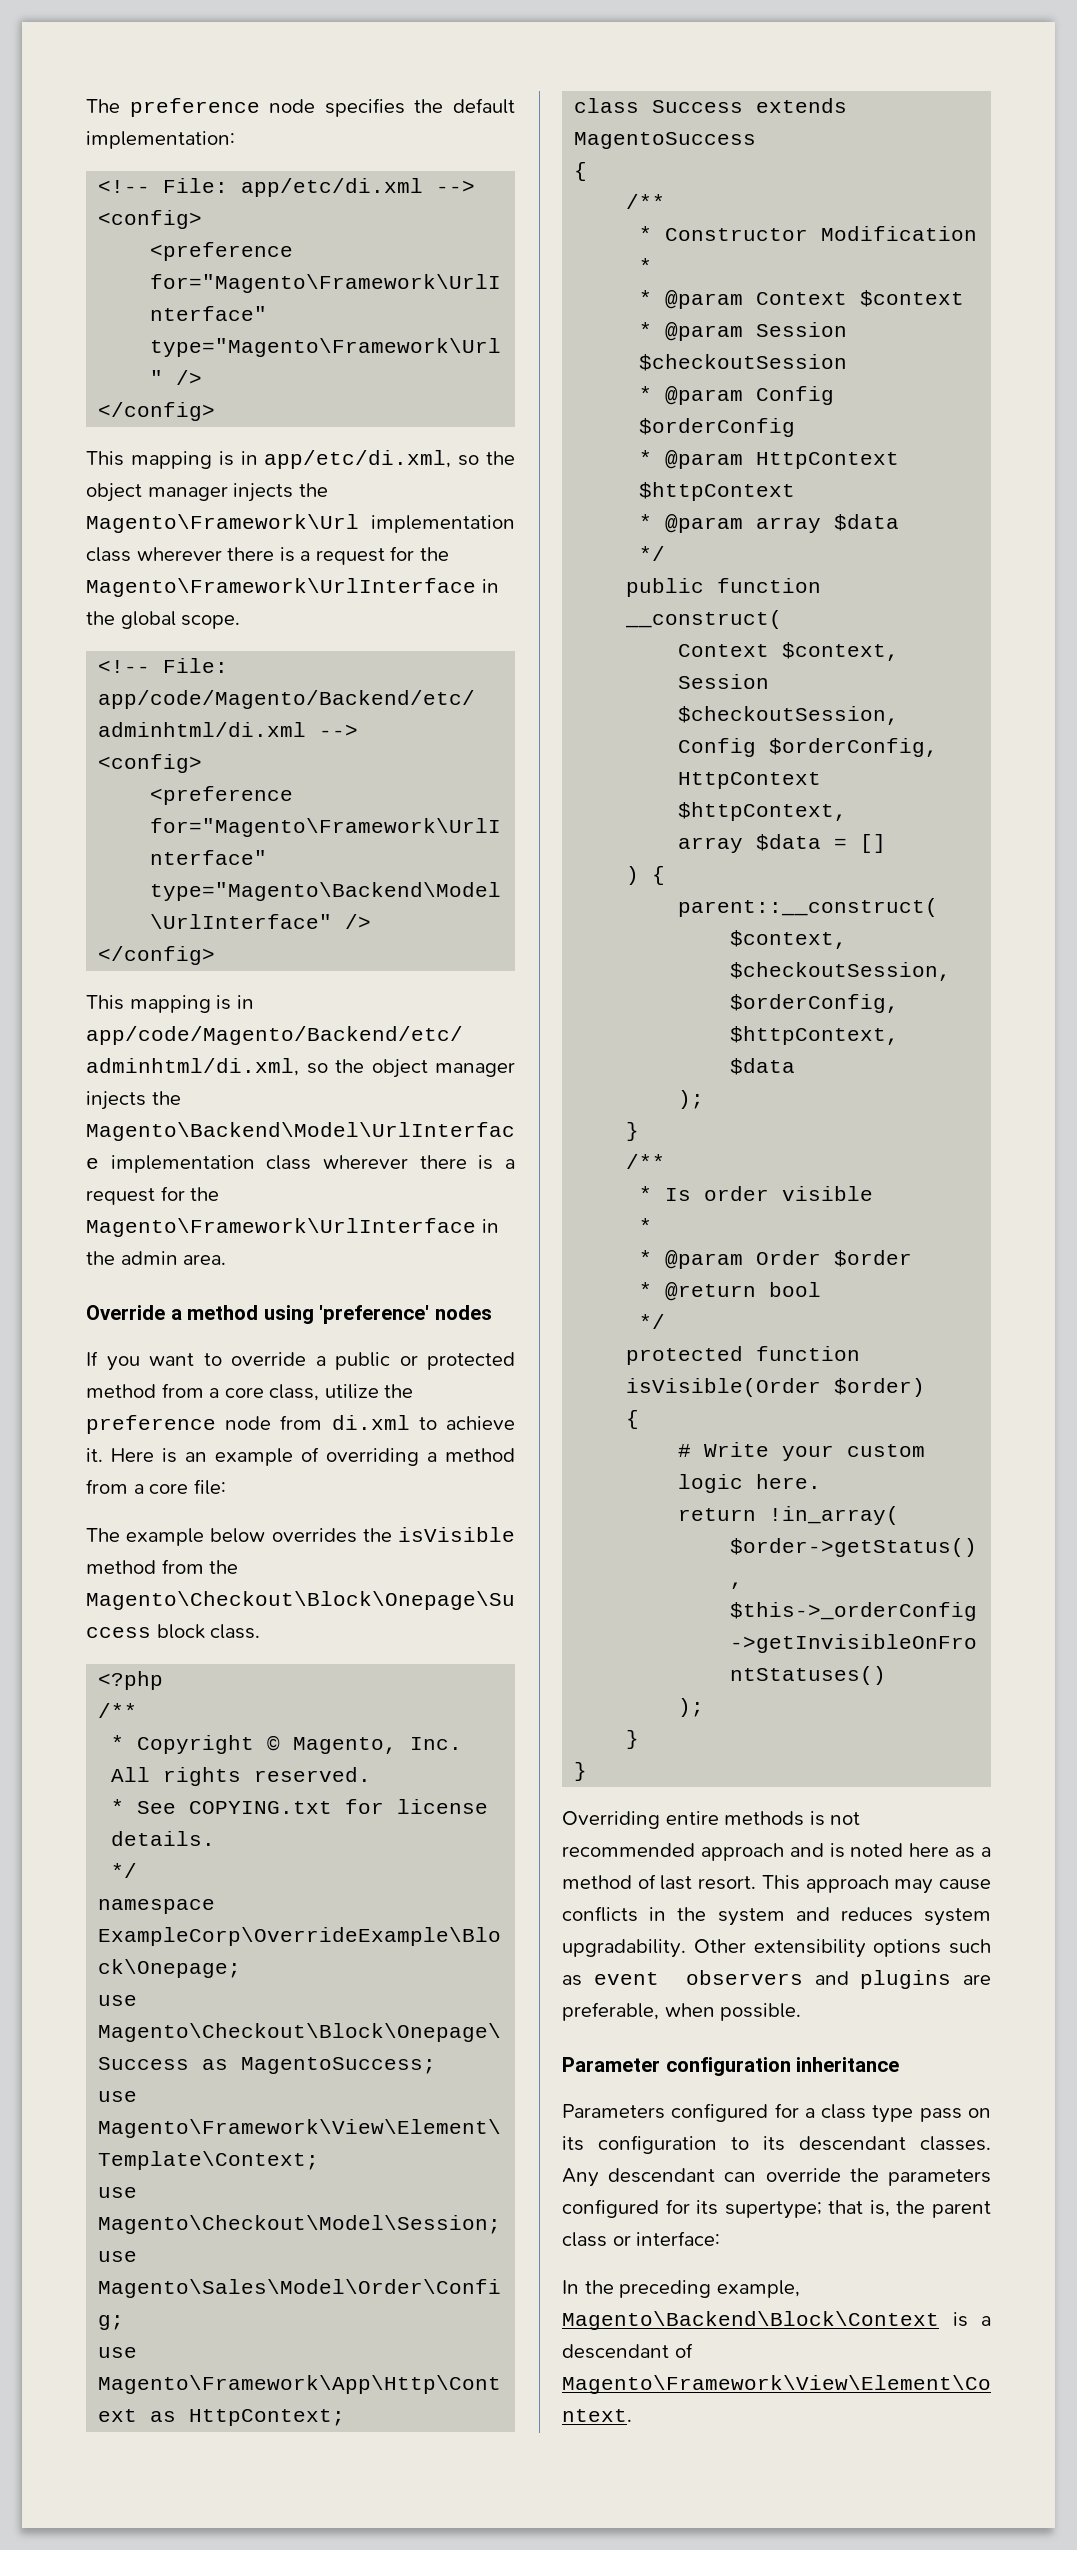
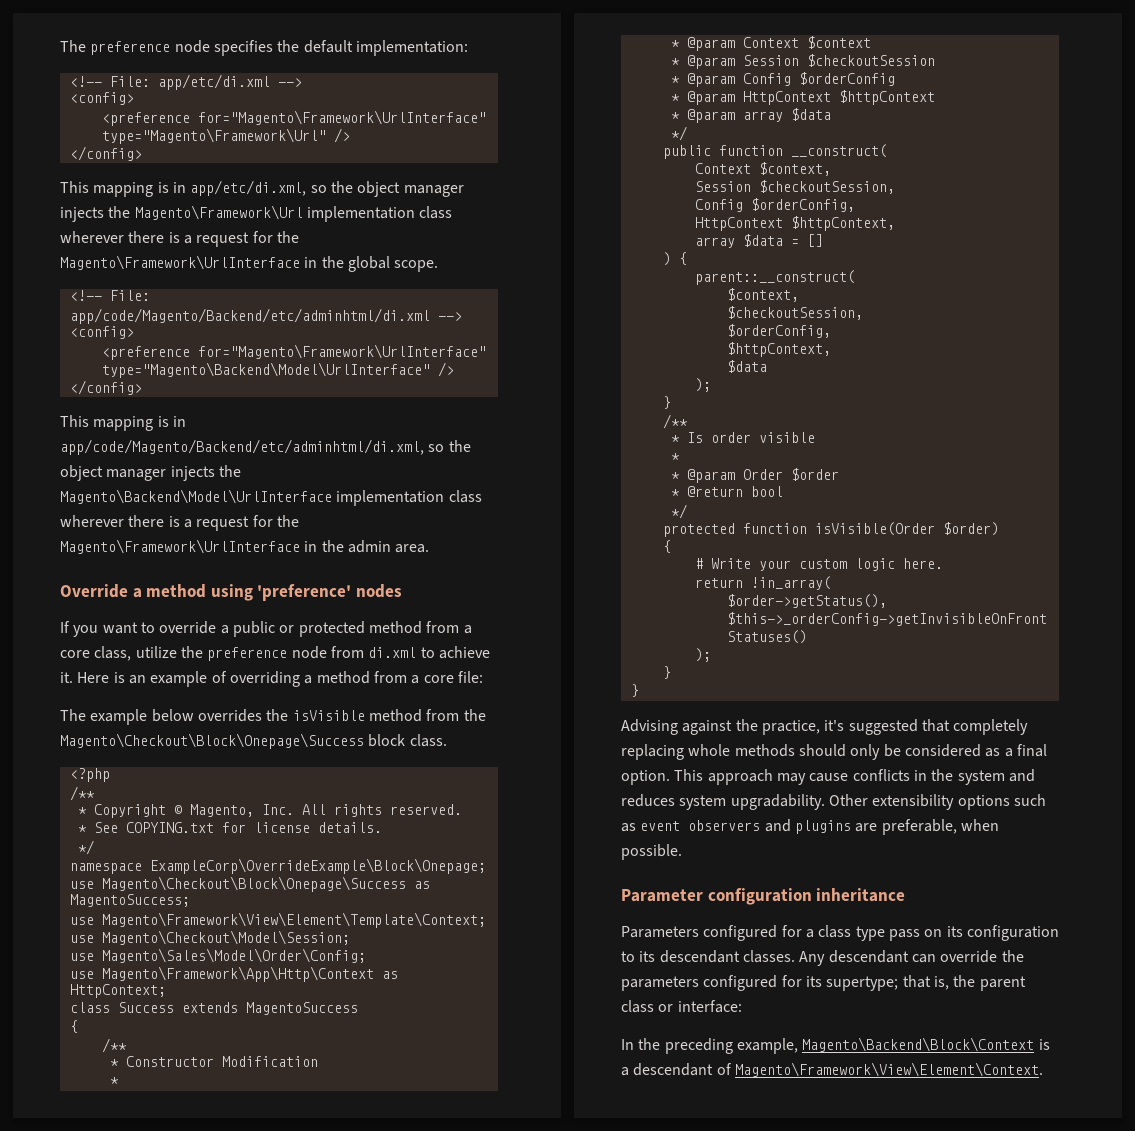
[562,1811,861,1829] [562,1843,991,1861] [562,1874,757,1890] Overriding entire methods is not recommended approach and is noted here as a method of last resort. -> [621,719,1029,735] [621,744,1047,760] [621,770,670,785] Advising against the practice, it's suggested that completely replacing whole methods should only be considered as a final option.

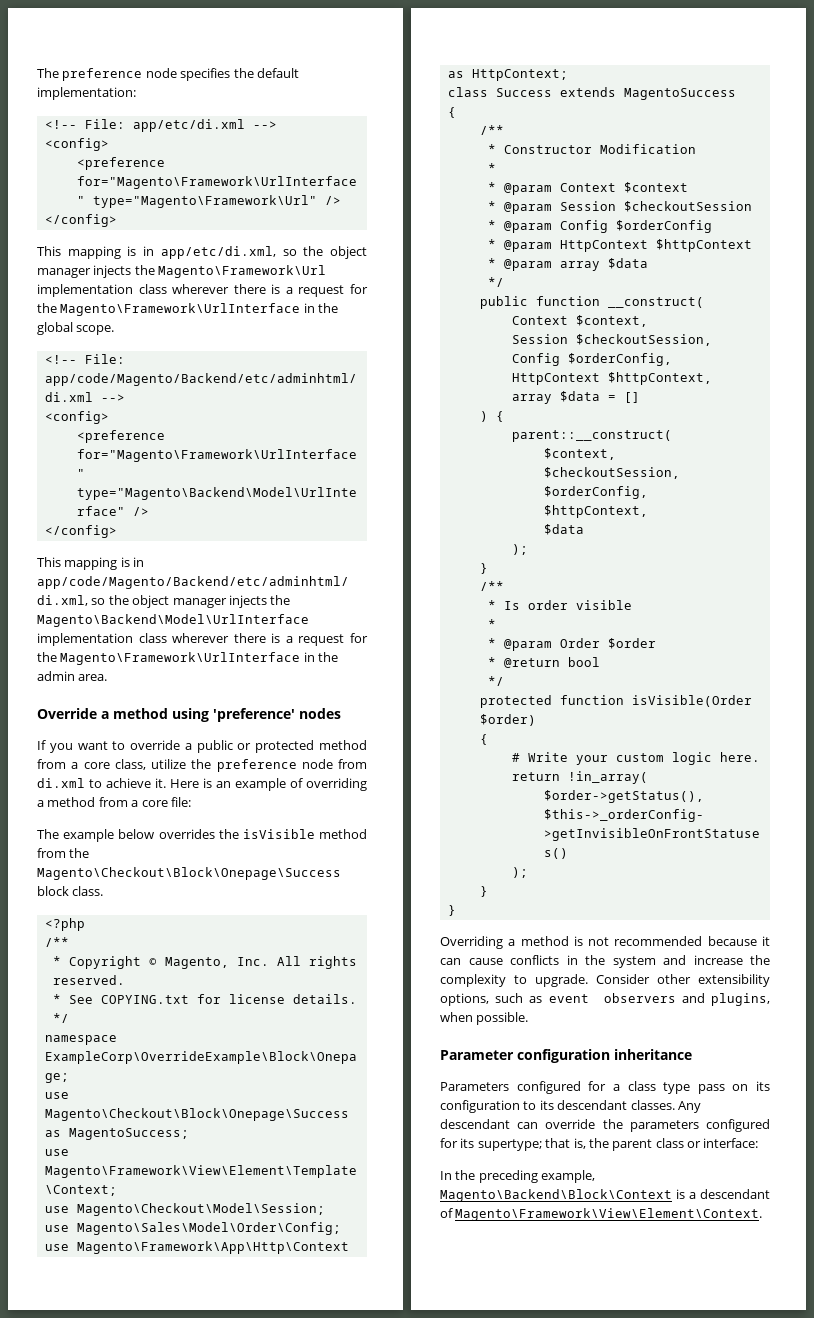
[621,719,1029,735] [621,744,1047,760] [621,769,806,785] Advising against the practice, it's suggested that completely replacing whole methods should only be considered as a final option. This approach may -> [440,936,770,949] [440,958,461,965] Overriding a method is not recommended because it can
[621,794,1010,810] reduces system upgradability. Other extensibility options -> [693,955,770,965] [440,974,770,987] [440,993,489,1006] increase the complexity to upgrade. Consider other extensibility options,
[794,819,957,835] plugins are preferable, -> [711,993,770,1006] plugins,

